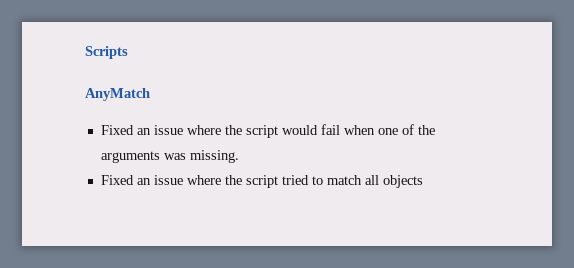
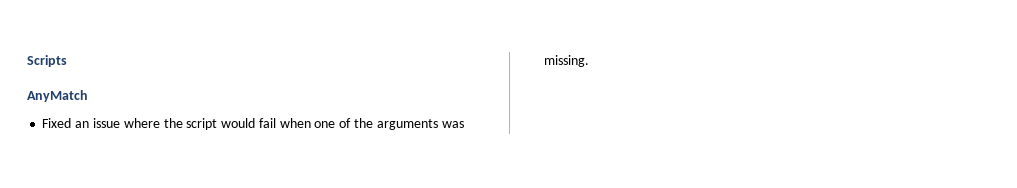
[100,175,423,188] // Fixed an issue where the script tried to match all objects -> (590, 61) none

